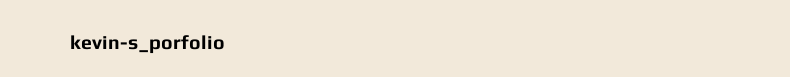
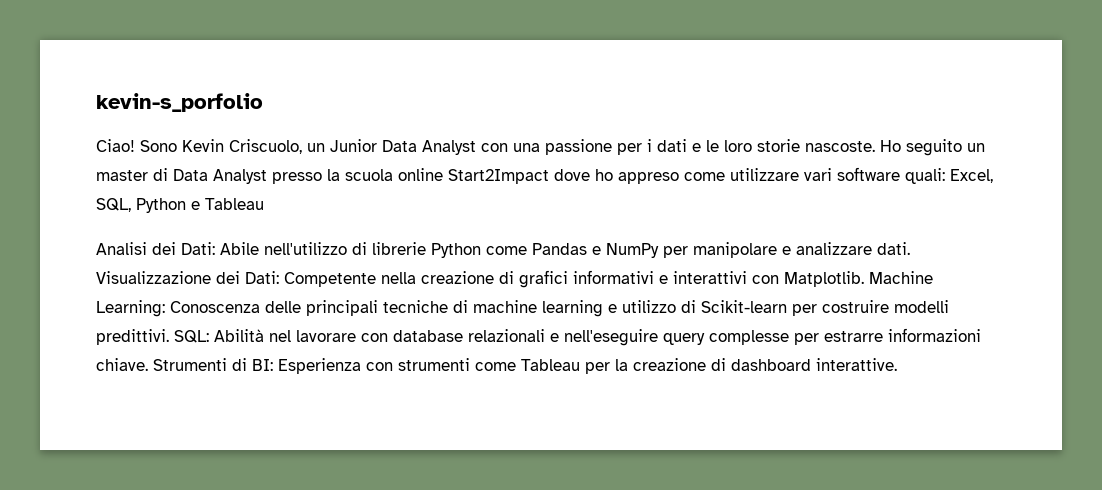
(225, 44) none -> [96,139,985,156] [96,167,993,184] [96,198,264,213] [96,242,910,258] [96,270,933,288] [96,300,949,317] [96,328,981,346] [96,358,897,374] // Ciao! Sono Kevin Criscuolo, un Junior Data Analyst con una passione per i dati e le loro storie nascoste. Ho seguito un master di Data Analyst presso la scuola online Start2Impact dove ho appreso come utilizzare vari software quali: Excel, SQL, Python e Tableau // Analisi dei Dati: Abile nell'utilizzo di librerie Python come Pandas e NumPy per manipolare e analizzare dati. Visualizzazione dei Dati: Competente nella creazione di grafici informativi e interattivi con Matplotlib. Machine Learning: Conoscenza delle principali tecniche di machine learning e utilizzo di Scikit-learn per costruire modelli predittivi. SQL: Abilità nel lavorare con database relazionali e nell'eseguire query complesse per estrarre informazioni chiave. Strumenti di BI: Esperienza con strumenti come Tableau per la creazione di dashboard interattive.

